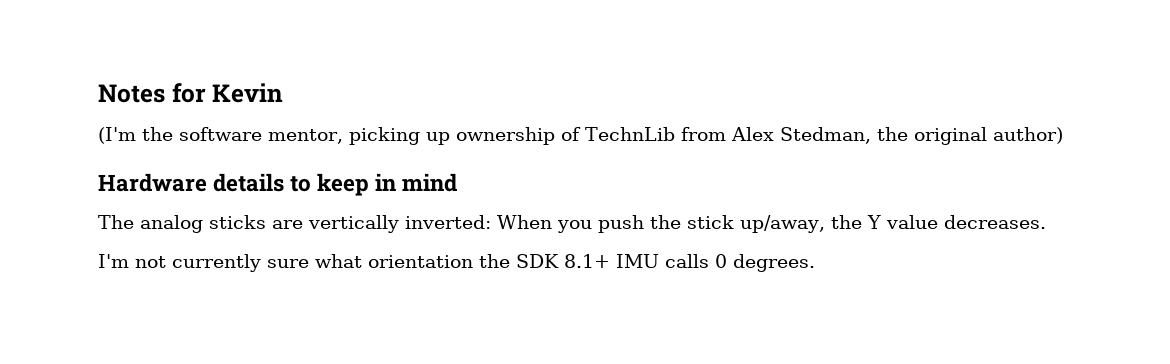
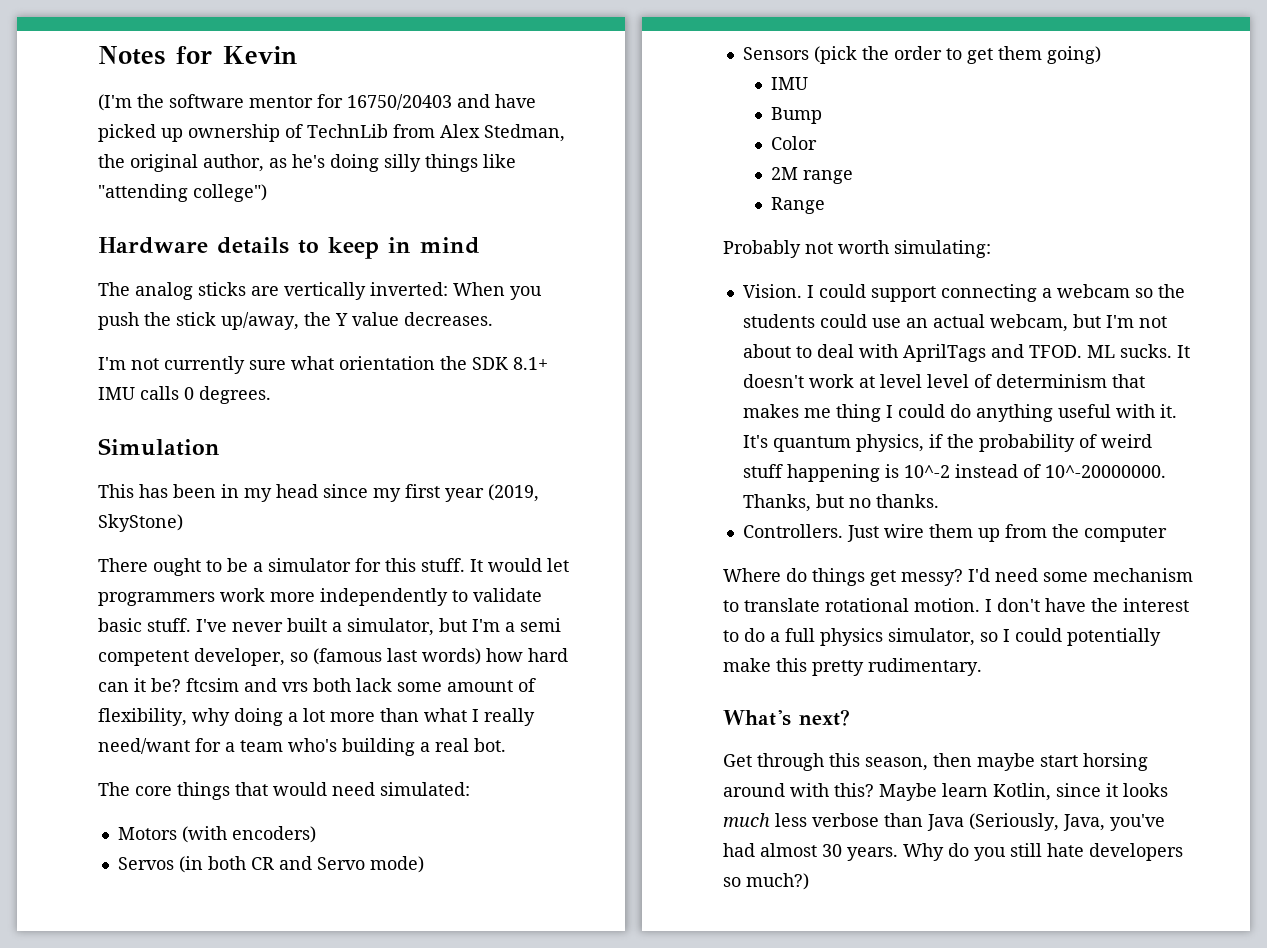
[268,127,420,145] mentor, picking -> [249,94,536,110] [98,124,156,142] mentor for 16750/20403 and have picked
[992,127,1063,144] author) -> [203,154,516,172] [98,184,267,202] author, as he's doing silly things like "attending college")
(815, 263) none -> [98,438,220,456] [98,484,539,502] [98,514,183,532] [98,558,569,576] [98,588,542,606] [98,618,561,636] [98,648,568,666] [98,678,536,692] [98,708,535,726] [98,738,506,756] [98,782,470,800] [117,826,316,843] [117,856,424,873] [742,46,1101,64] [771,77,809,90] [771,107,823,124] [771,136,818,150] [771,167,854,184] [771,197,826,214] [723,240,991,258] [742,284,1185,302] [742,314,1167,332] [742,344,1190,362] [742,374,1145,388] [742,404,1177,422] [742,434,1152,452] [742,464,1166,482] [742,494,939,512] [742,524,1167,542] [723,568,1193,586] [723,598,1189,612] [723,628,1161,646] [723,658,982,676] [723,709,850,726] [723,753,1148,771] [723,783,1168,801] [723,813,1165,831] [723,843,1183,861] [723,873,809,890] // Simulation // This has been in my head since my first year (2019, SkyStone) // There ought to be a simulator for this stuff. It would let programmers work more independently to validate basic stuff. I've never built a simulator, but I'm a semi competent developer, so (famous last words) how hard can it be? ftcsim and vrs both lack some amount of flexibility, why doing a lot more than what I really need/want for a team who's building a real bot. // The core things that would need simulated: // Motors (with encoders) // Servos (in both CR and Servo mode) // Sensors (pick the order to get them going) // IMU // Bump // Color // 2M range // Range // Probably not worth simulating: // Vision. I could support connecting a webcam so the students could use an actual webcam, but I'm not about to deal with AprilTags and TFOD. ML sucks. It doesn't work at level level of determinism that makes me thing I could do anything useful with it. It's quantum physics, if the probability of weird stuff happening is 10^-2 instead of 10^-20000000. Thanks, but no thanks. // Controllers. Just wire them up from the computer // Where do things get messy? I'd need some mechanism to translate rotational motion. I don't have the interest to do a full physics simulator, so I could potentially make this pretty rudimentary. // What's next? // Get through this season, then maybe start horsing around with this? Maybe learn Kotlin, since it looks much less verbose than Java (Seriously, Java, you've had almost 30 years. Why do you still hate developers so much?)

